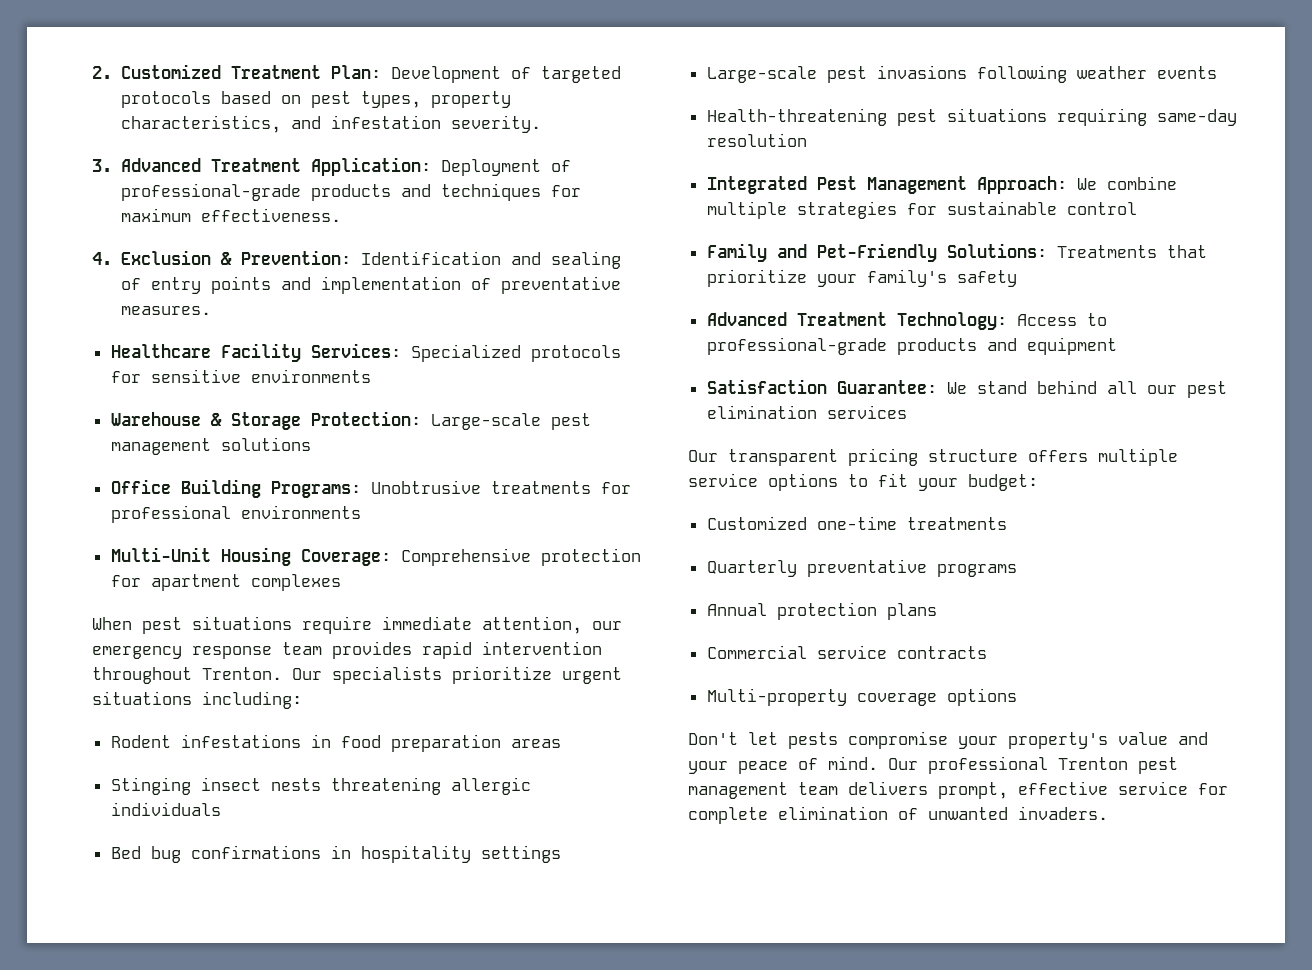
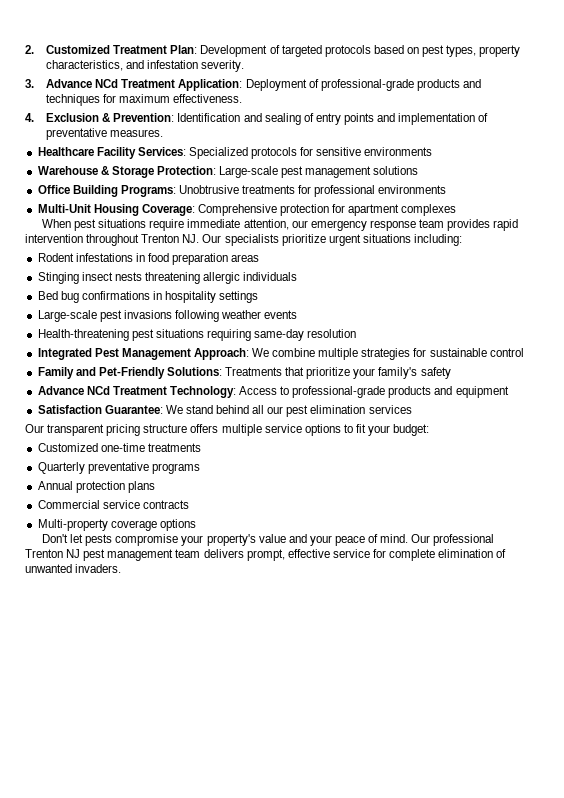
[120,158,201,172] Advanced -> [46,79,119,88] Advance NCd
[202,667,282,680] Trenton. -> [141,234,200,243] Trenton NJ.
[706,312,787,326] Advanced -> [37,386,110,395] Advance NCd
(1128, 763) none -> [66,549,81,558] NJ

